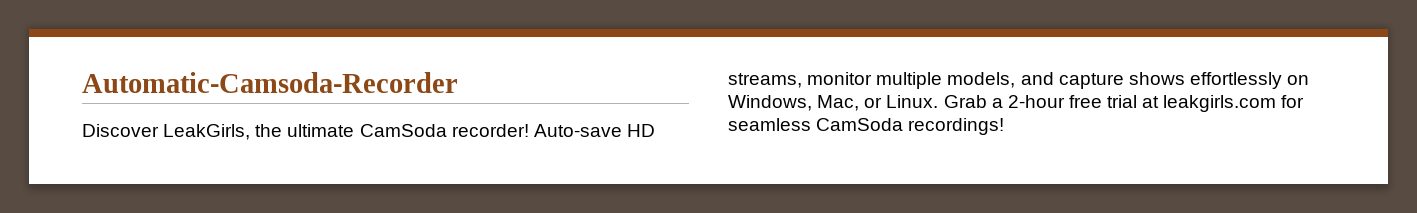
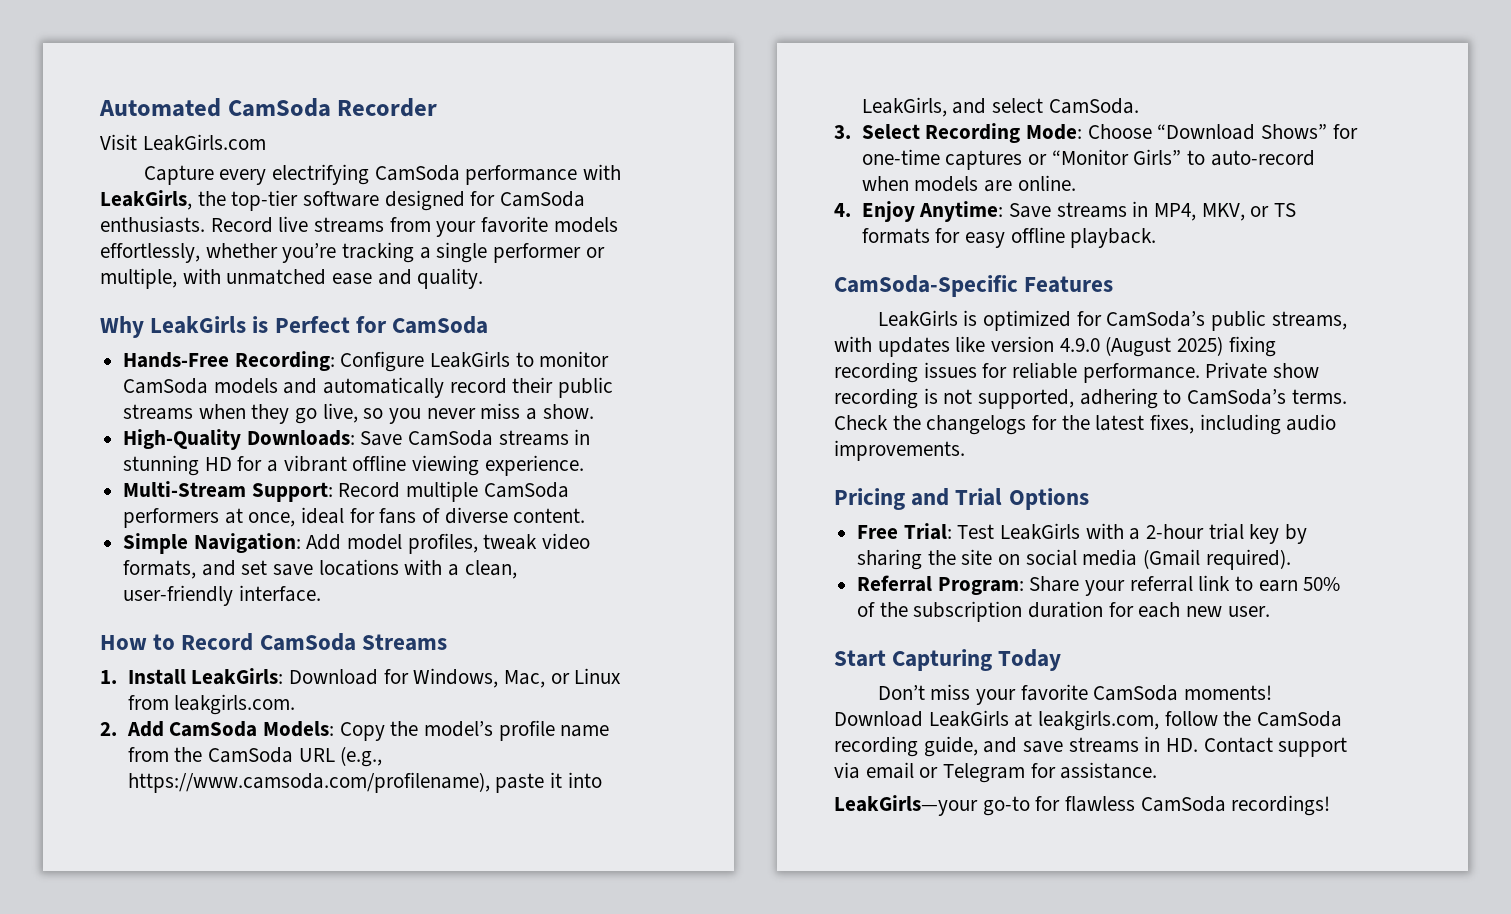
[82,72,458,93] [82,124,655,140] [728,72,1310,89] [728,95,1305,112] [728,118,811,131] Automatic-Camsoda-Recorder // Discover LeakGirls, the ultimate CamSoda recorder! Auto-save HD streams, monitor multiple models, and capture shows effortlessly on Windows, Mac, or Linux. Grab a 2-hour free trial at leakgirls.com for seamless -> [99,98,438,117] [100,134,266,151] [143,164,621,185] [100,190,586,211] [100,216,618,237] [100,242,605,263] [100,268,484,289] [100,316,489,338] [123,351,610,372] [123,377,614,398] [123,403,594,424] [123,429,591,450] [123,455,584,476] [123,481,569,502] [123,507,586,528] [123,533,591,554] [123,559,517,579] [123,585,321,606] [100,633,447,651] [100,668,622,688] [127,694,296,715] [100,720,610,741] [127,746,383,767] [127,772,602,793] [861,97,1139,117] [834,123,1358,143] [861,149,1315,170] [861,175,1076,192] [834,201,1296,222] [861,227,1157,248] [834,275,1114,297] [877,310,1347,331] [834,336,1276,357] [834,362,1320,383] [834,388,1347,409] [834,414,1337,435] [834,440,965,461] [834,488,1089,510] [857,523,1308,544] [857,549,1291,570] [857,575,1341,596] [857,601,1270,622] [834,649,1062,671] [877,684,1272,705] [834,710,1343,731] [834,736,1348,757] [834,762,1158,783] [834,795,1136,816] Automated CamSoda Recorder // Visit LeakGirls.com // Capture every electrifying CamSoda performance with LeakGirls, the top-tier software designed for CamSoda enthusiasts. Record live streams from your favorite models effortlessly, whether you’re tracking a single performer or multiple, with unmatched ease and quality. // Why LeakGirls is Perfect for CamSoda // Hands-Free Recording: Configure LeakGirls to monitor CamSoda models and automatically record their public streams when they go live, so you never miss a show. // High-Quality Downloads: Save CamSoda streams in stunning HD for a vibrant offline viewing experience. // Multi-Stream Support: Record multiple CamSoda performers at once, ideal for fans of diverse content. // Simple Navigation: Add model profiles, tweak video formats, and set save locations with a clean, user-friendly interface. // How to Record CamSoda Streams // 1. Install LeakGirls: Download for Windows, Mac, or Linux from leakgirls.com. // 2. Add CamSoda Models: Copy the model’s profile name from the CamSoda URL (e.g., https://www.camsoda.com/profilename), paste it into LeakGirls, and select CamSoda. // 3. Select Recording Mode: Choose “Download Shows” for one-time captures or “Monitor Girls” to auto-record when models are online. // 4. Enjoy Anytime: Save streams in MP4, MKV, or TS formats for easy offline playback. // CamSoda-Specific Features // LeakGirls is optimized for CamSoda’s public streams, with updates like version 4.9.0 (August 2025) fixing recording issues for reliable performance. Private show recording is not supported, adhering to CamSoda’s terms. Check the changelogs for the latest fixes, including audio improvements. // Pricing and Trial Options // Free Trial: Test LeakGirls with a 2-hour trial key by sharing the site on social media (Gmail required). // Referral Program: Share your referral link to earn 50% of the subscription duration for each new user. // Start Capturing Today // Don’t miss your favorite CamSoda moments! Download LeakGirls at leakgirls.com, follow the CamSoda recording guide, and save streams in HD. Contact support via email or Telegram for assistance. // LeakGirls—your go-to for flawless

